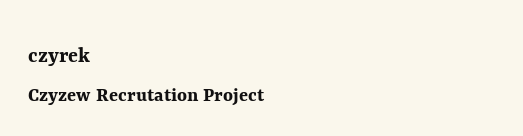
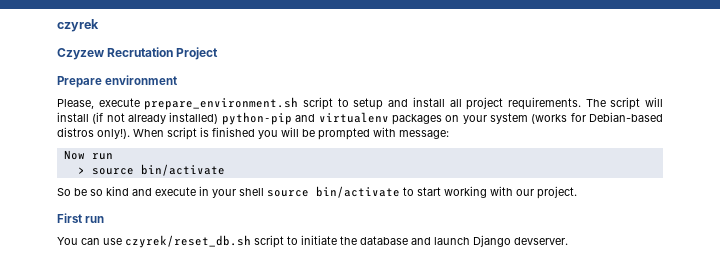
(266, 97) none -> [57,75,178,88] [57,97,664,110] [57,112,663,125] [57,127,449,140] [63,150,113,160] [77,164,225,176] [57,186,577,199] [57,213,105,223] [57,235,568,248] // Prepare environment // Please, execute prepare_environment.sh script to setup and install all project requirements. The script will install (if not already installed) python-pip and virtualenv packages on your system (works for Debian-based distros only!). When script is finished you will be prompted with message: // Now run // > source bin/activate // So be so kind and execute in your shell source bin/activate to start working with our project. // First run // You can use czyrek/reset_db.sh script to initiate the database and launch Django devserver.

